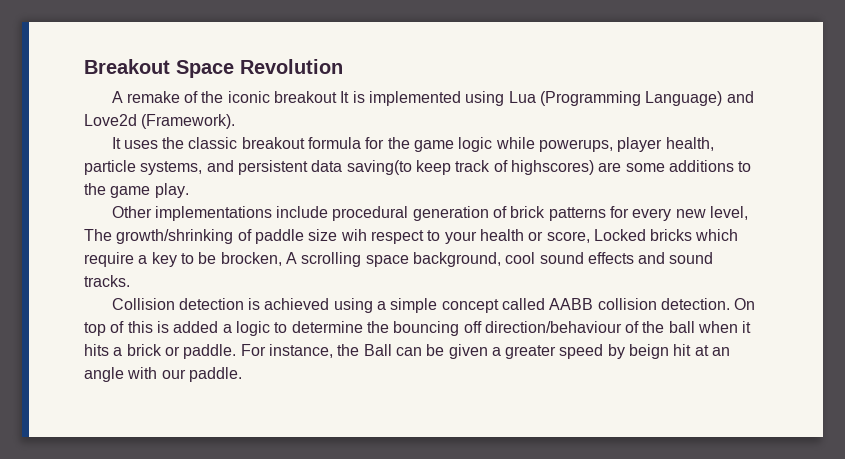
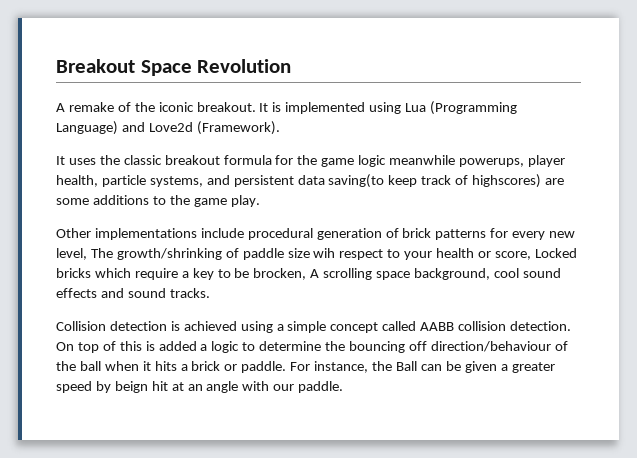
[274,91,338,103] breakout -> [196,102,256,112] breakout.
[495,137,535,149] while -> [389,155,456,165] meanwhile

